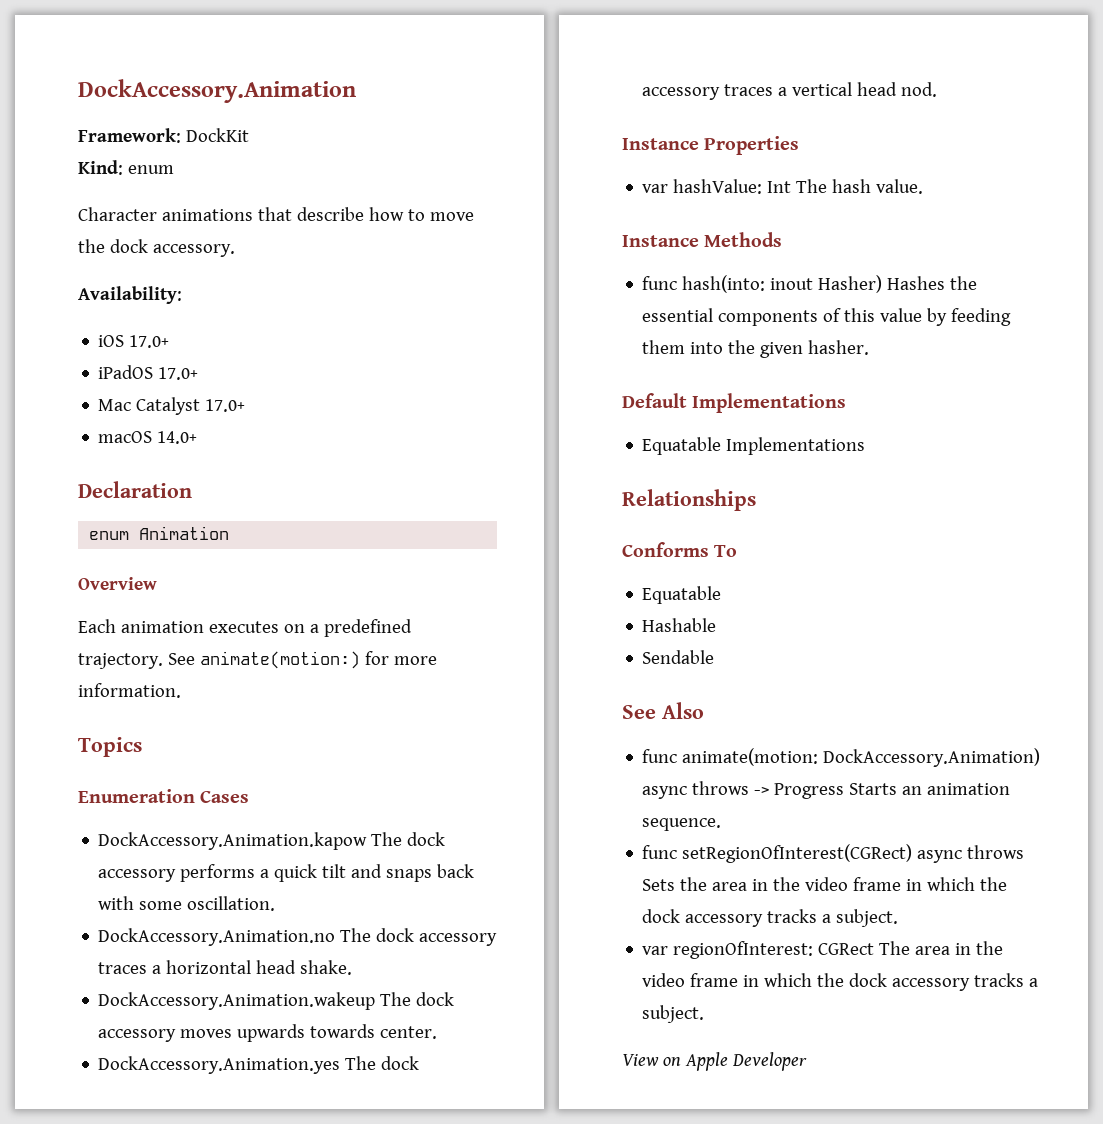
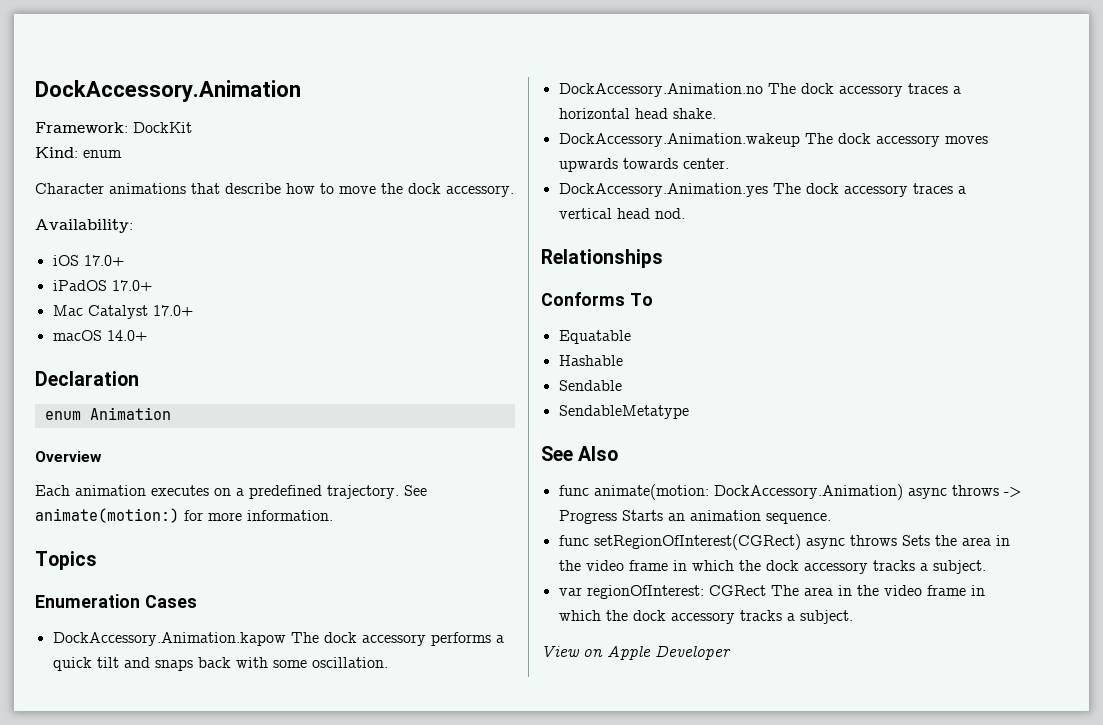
[622,136,800,155] [642,179,924,194] [622,232,783,247] [642,275,978,293] [642,308,1012,326] [642,340,870,358] [622,393,847,413] [642,437,866,455] // Instance Properties // var hashValue: Int The hash value. // Instance Methods // func hash(into: inout Hasher) Hashes the essential components of this value by feeding them into the given hasher. // Default Implementations // Equatable Implementations -> (685, 213) none
(715, 657) none -> [558,405,689,419] // SendableMetatype

